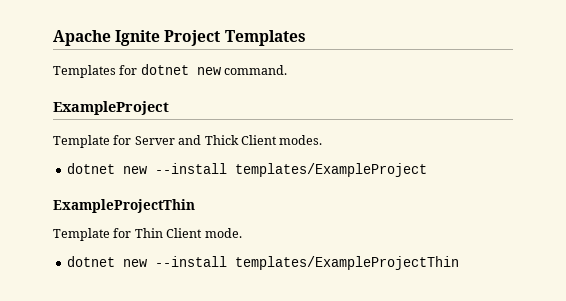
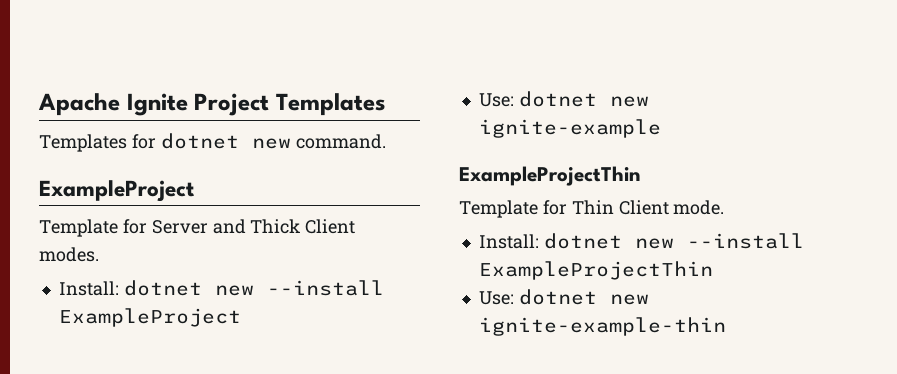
[66,163,427,177] dotnet new --install templates/ExampleProject -> [58,280,384,296] [58,308,241,327] [478,91,649,107] [478,119,661,138] Install: dotnet new --install ExampleProject // Use: dotnet new ignite-example
[66,256,459,270] dotnet new --install templates/ExampleProjectThin -> [478,233,804,249] [478,261,713,280] [478,289,649,305] [478,317,726,336] Install: dotnet new --install ExampleProjectThin // Use: dotnet new ignite-example-thin

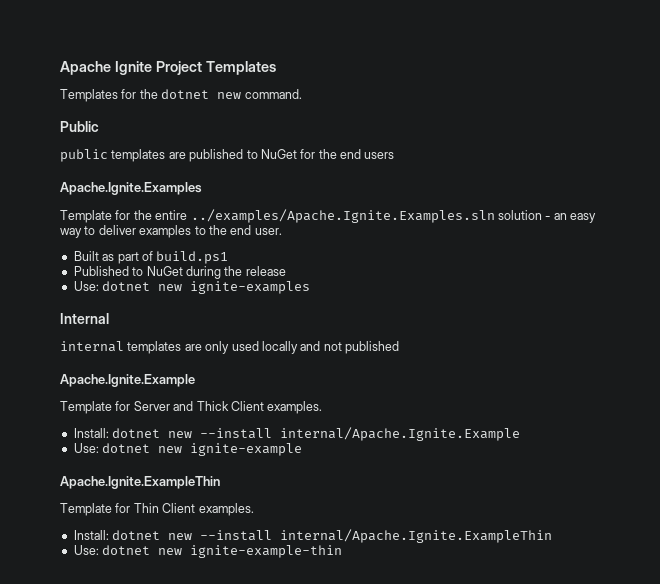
(156, 141) none -> [139,89,158,99] the
[39,180,194,202] ExampleProject -> [60,121,99,132] [60,149,395,162] [60,182,202,195] [60,209,596,223] [60,225,282,238] [73,251,229,264] [73,266,286,279] [73,281,311,294] [60,313,109,324] [60,341,399,354] [60,374,195,387] Public // public templates are published to NuGet for the end users // Apache.Ignite.Examples // Template for the entire ../examples/Apache.Ignite.Examples.sln solution - an easy way to deliver examples to the end user. // Built as part of build.ps1 // Published to NuGet during the release // Use: dotnet new ignite-examples // Internal // internal templates are only used locally and not published // Apache.Ignite.Example
[39,247,99,262] [58,280,384,296] [58,308,241,327] modes. // Install: dotnet new --install ExampleProject -> [267,401,323,414] [73,427,521,441] examples. // Install: dotnet new --install internal/Apache.Ignite.Example
[459,166,641,186] ExampleProjectThin -> [60,476,220,489] Apache.Ignite.ExampleThin
[673,200,725,215] [478,233,804,249] [478,261,713,280] mode. // Install: dotnet new --install ExampleProjectThin -> [198,503,254,516] [73,529,553,543] examples. // Install: dotnet new --install internal/Apache.Ignite.ExampleThin

